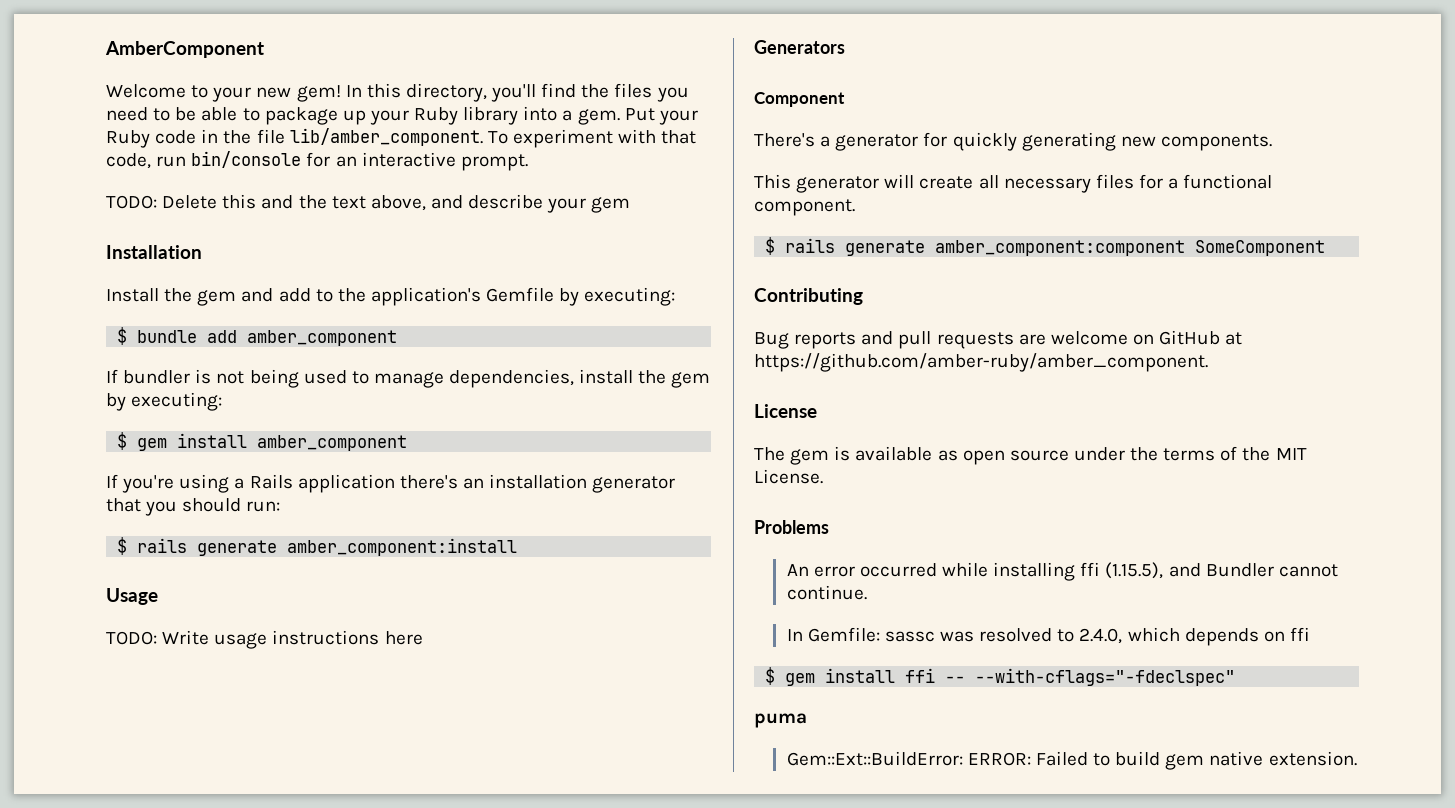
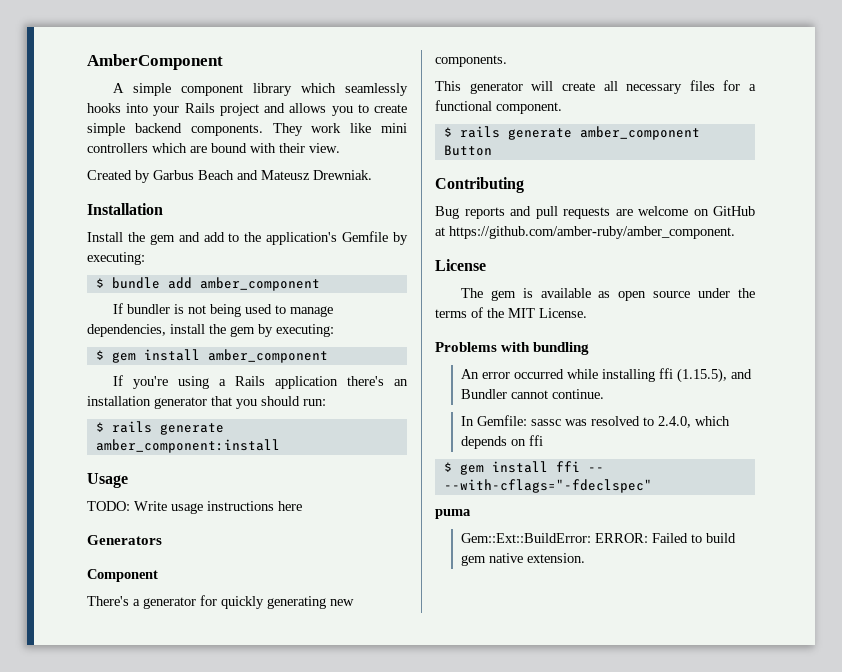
[106,83,689,102] [106,106,698,125] [106,128,697,148] [106,151,528,171] [106,194,631,213] Welcome to your new gem! In this directory, you'll find the files you need to be able to package up your Ruby library into a gem. Put your Ruby code in the file lib/amber_component. To experiment with that code, run bin/console for an interactive prompt. // TODO: Delete this and the text above, and describe your gem -> [112,83,408,96] [87,103,407,116] [87,123,407,136] [87,143,340,153] [87,170,372,183] A simple component library which seamlessly hooks into your Rails project and allows you to create simple backend components. They work like mini controllers which are bound with their view. // Created by Garbus Beach and Mateusz Drewniak.
[935,240,1326,256] amber_component:component SomeComponent -> [579,126,700,140] [443,145,492,156] amber_component Button
(829, 527) none -> [501,342,590,355] with bundling

